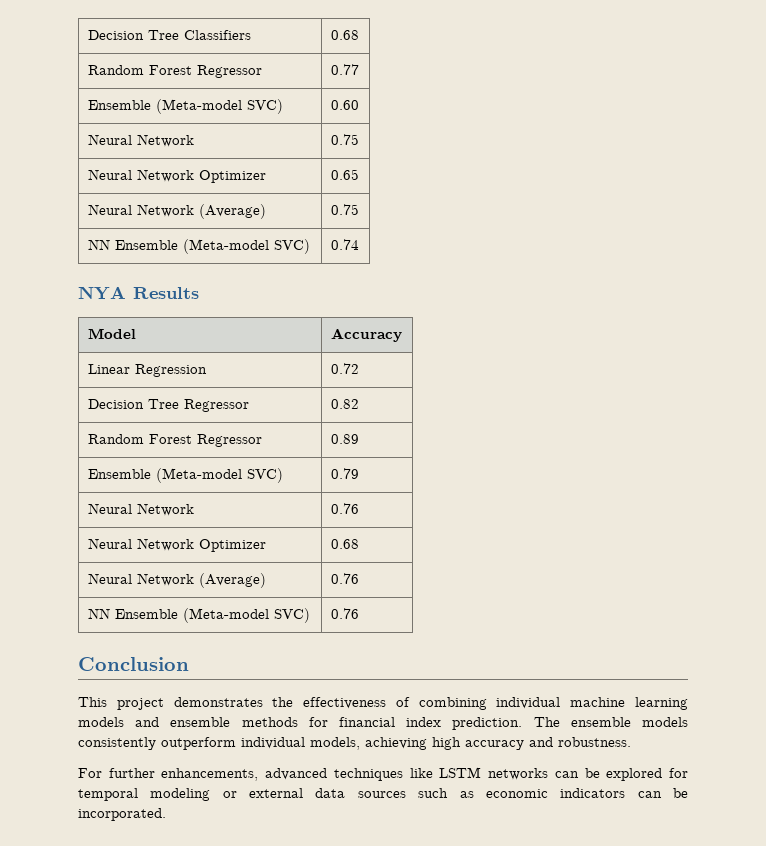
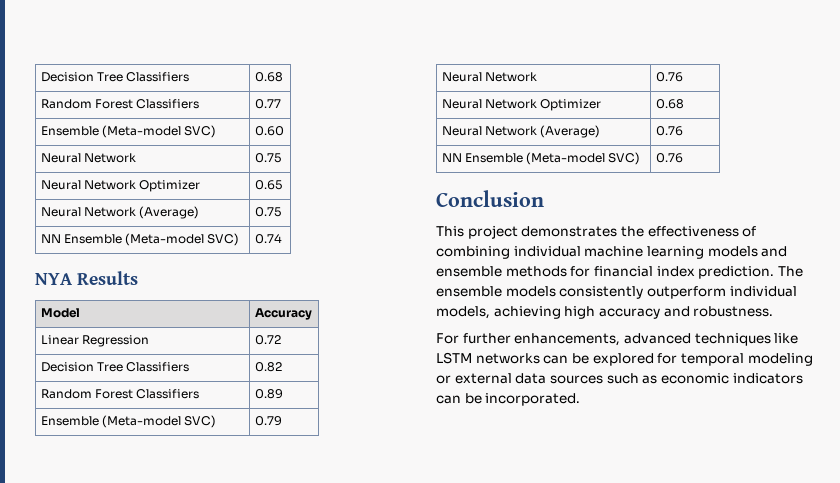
[196,65,262,78] Regressor -> [136,99,200,109] Classifiers
[183,399,249,412] Regressor -> [126,362,190,372] Classifiers
[196,434,262,447] Regressor -> [136,389,200,399] Classifiers

